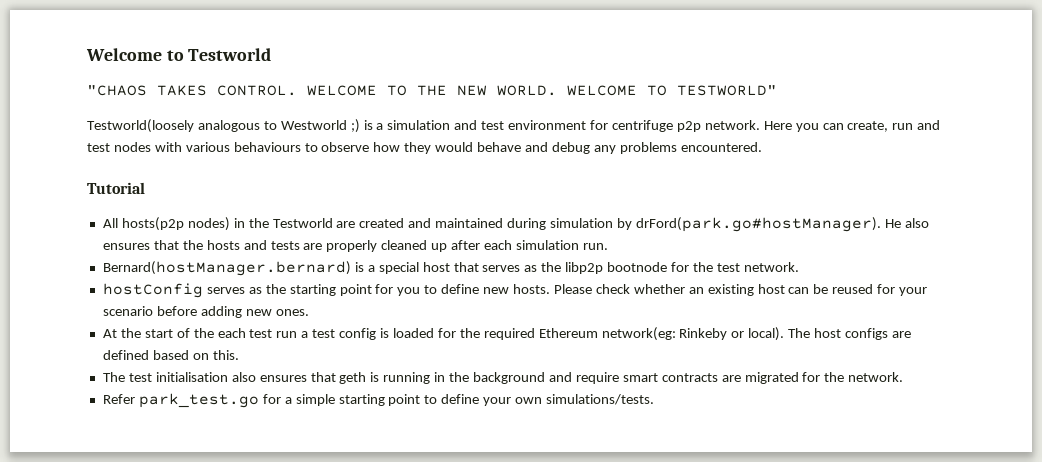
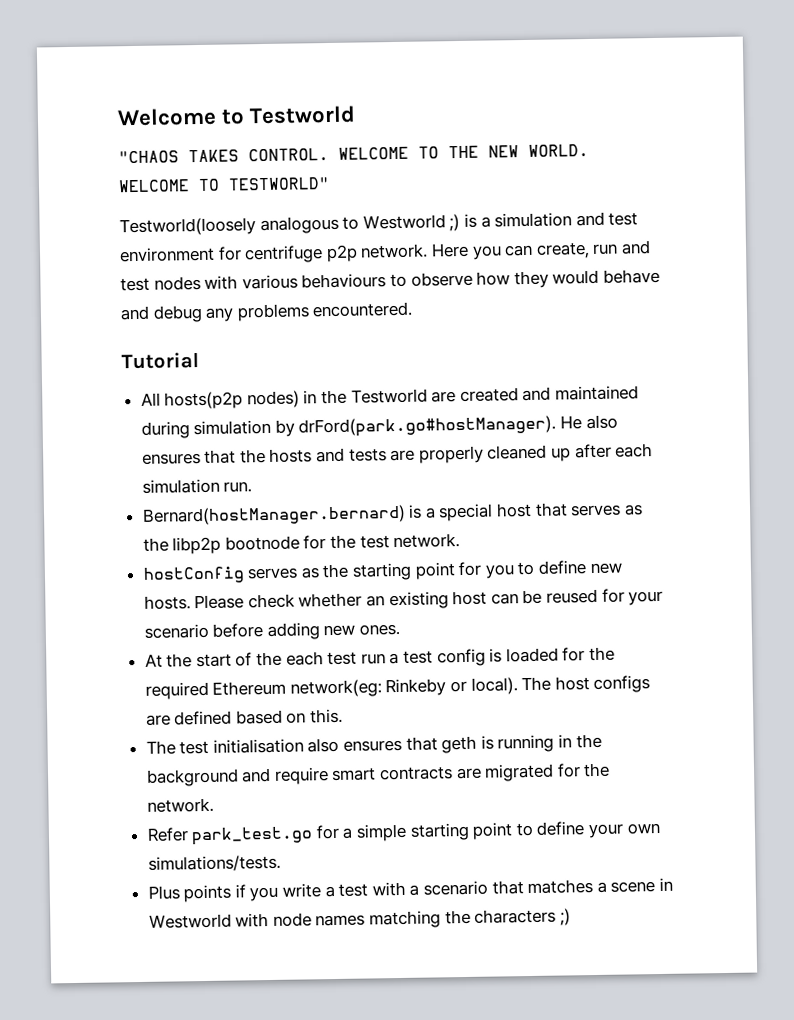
(655, 399) none -> [147,877,673,903] [148,908,571,929] // Plus points if you write a test with a scenario that matches a scene in Westworld with node names matching the characters ;)

